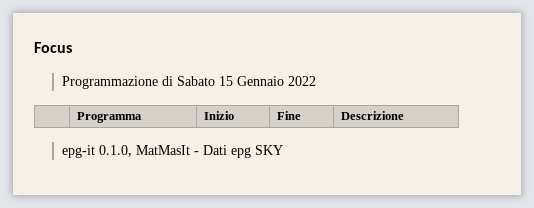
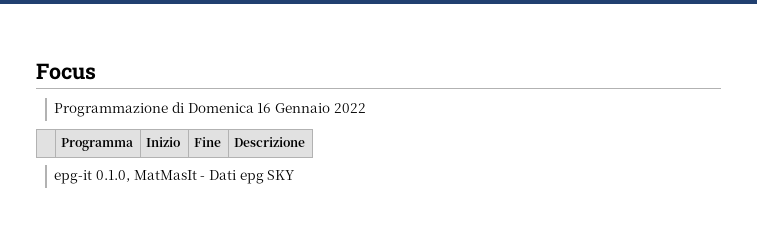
[176,76,233,86] Sabato 15 -> [187,103,272,113] Domenica 16

